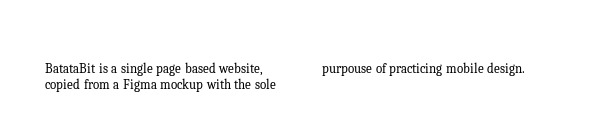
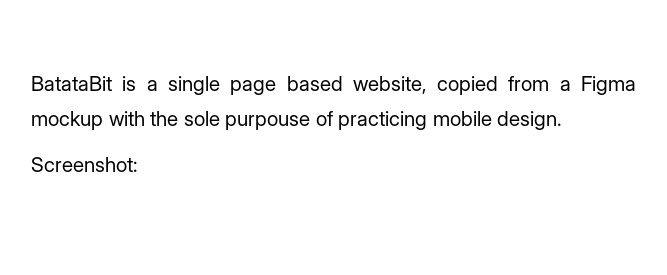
(526, 69) none -> [31,157,138,172] // Screenshot:

